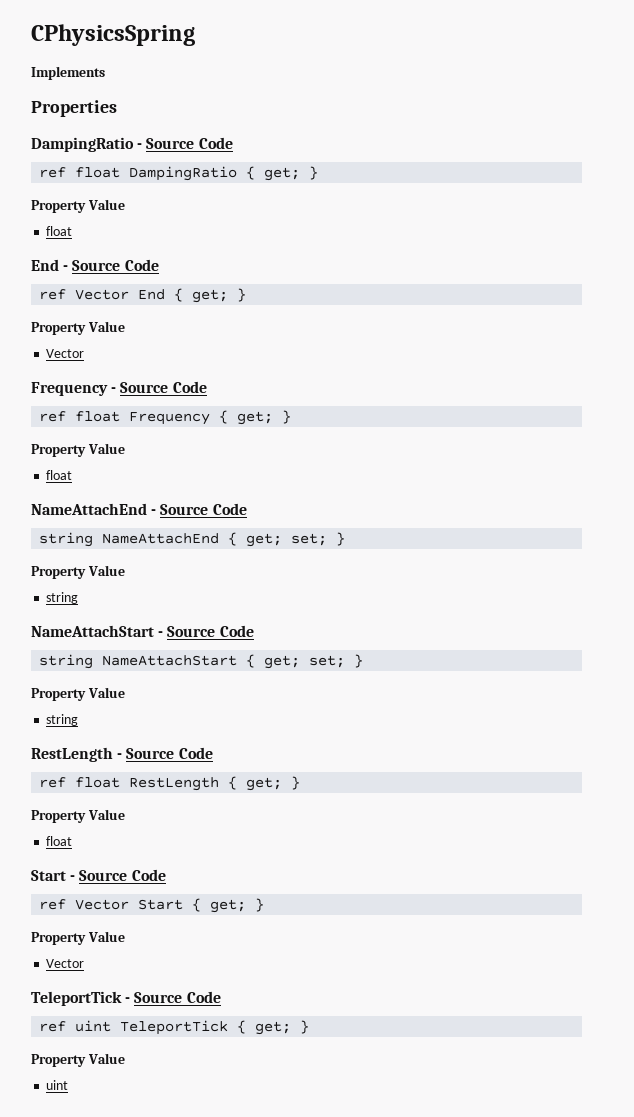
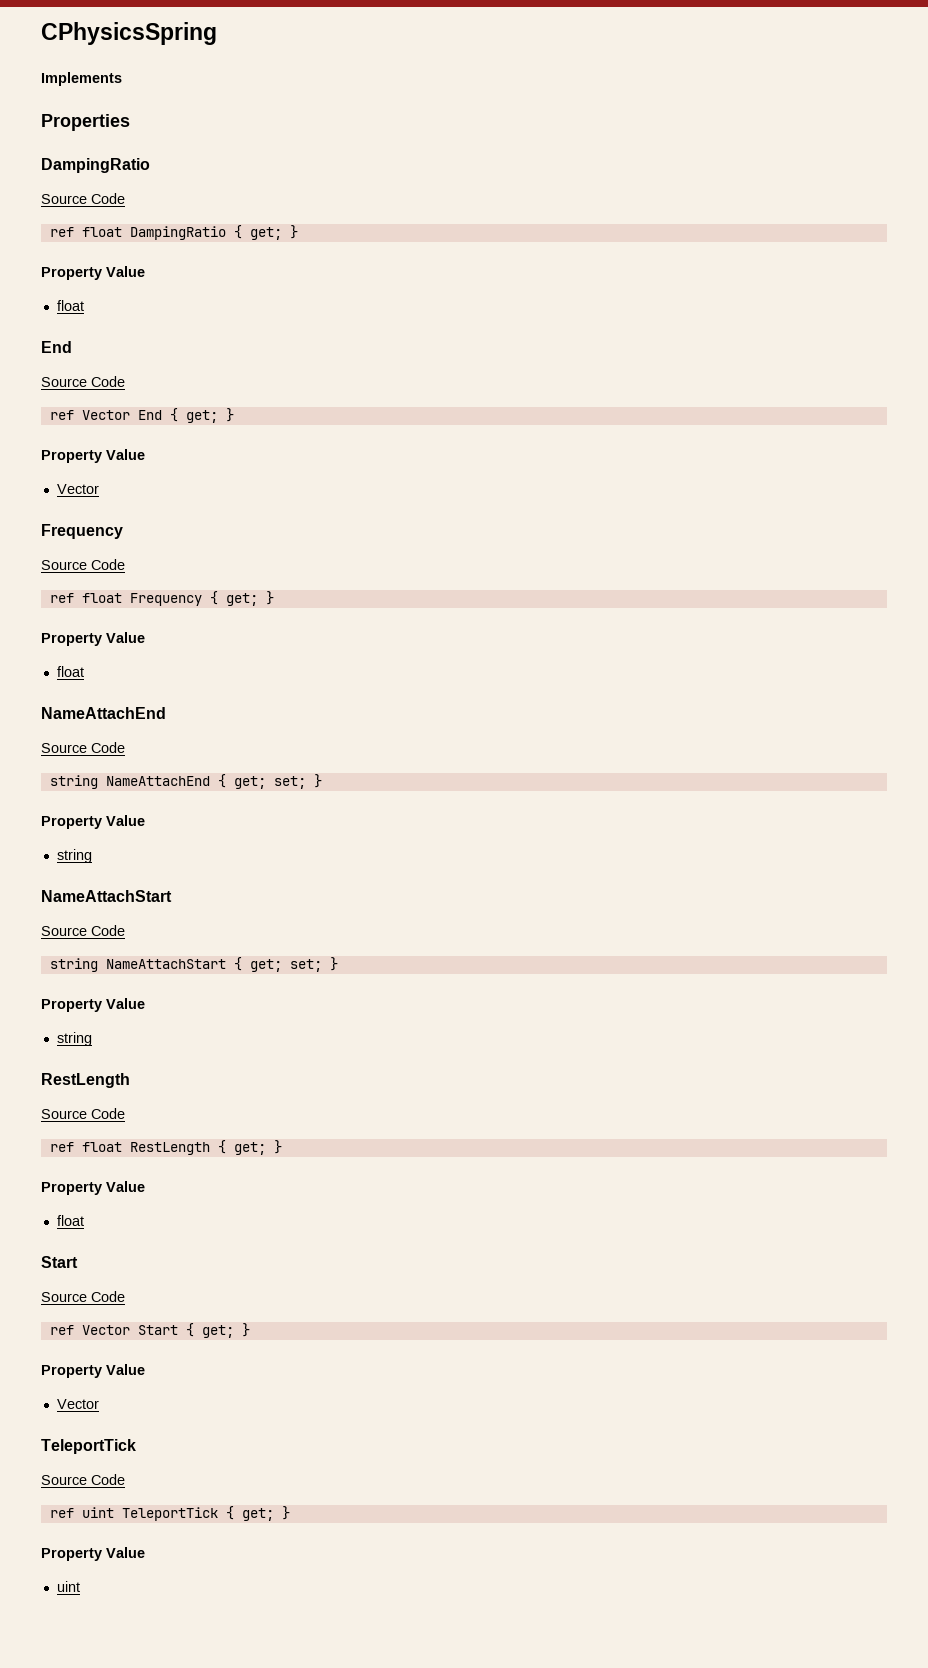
[137,143,143,149] - -> (150, 165) //
[63,265,69,271] - -> (72, 347) //
[111,387,117,393] - -> (123, 531) //
[151,509,157,515] - -> (166, 713) //
[158,631,164,637] - -> (172, 896) //
[117,753,123,759] - -> (130, 1080) //
[70,875,76,881] - -> (78, 1262) //
[125,997,131,1003] - -> (136, 1446) //

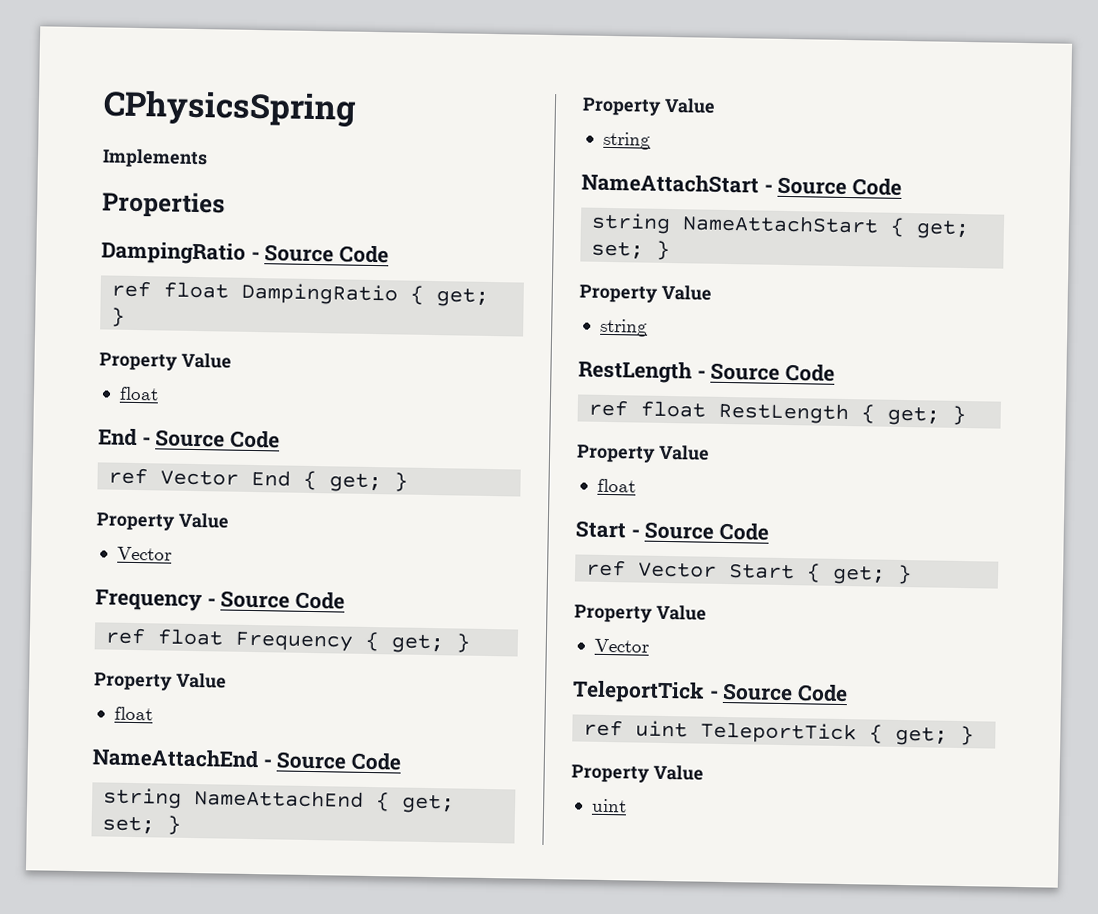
(150, 165) // -> [250,251,260,261] -
(72, 347) // -> [141,437,151,446] -
(123, 531) // -> [206,598,216,607] -
(166, 713) // -> [262,759,272,768] -
(172, 896) // -> [763,184,773,193] -
(130, 1080) // -> [696,370,706,379] -
(78, 1262) // -> [630,529,640,538] -
(136, 1446) // -> [708,690,719,699] -

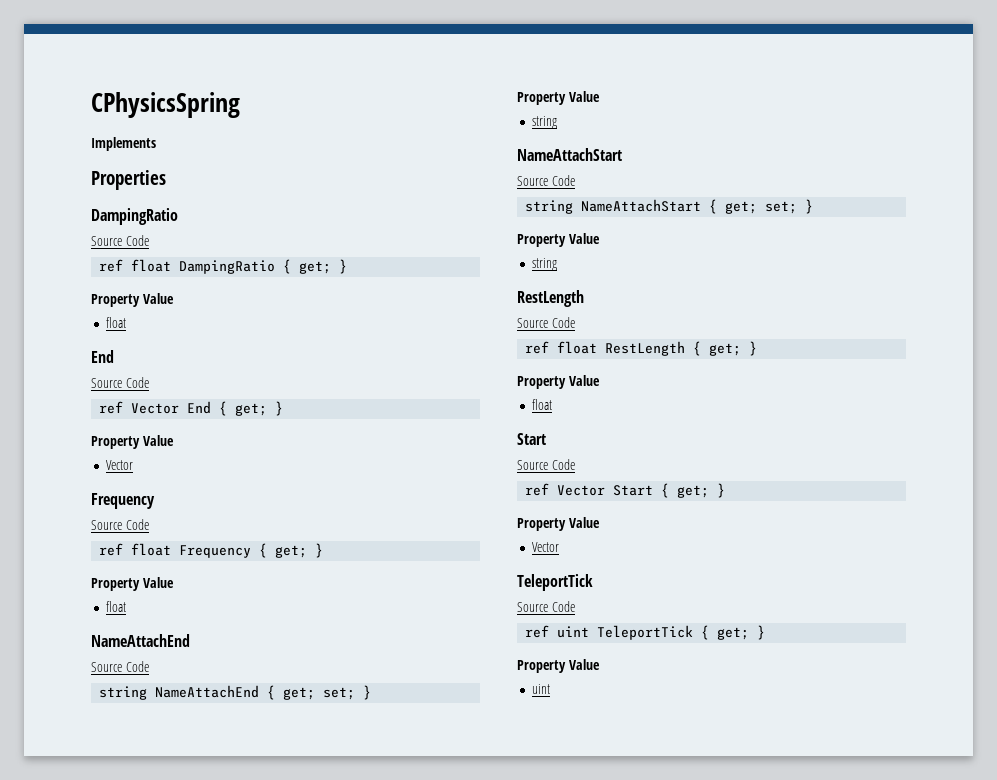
[250,251,260,261] - -> (178, 216) //
[141,437,151,446] - -> (114, 356) //
[206,598,216,607] - -> (155, 501) //
[262,759,272,768] - -> (190, 640) //
[763,184,773,193] - -> (622, 154) //
[696,370,706,379] - -> (584, 298) //
[630,529,640,538] - -> (546, 439) //
[708,690,719,699] - -> (593, 582) //

